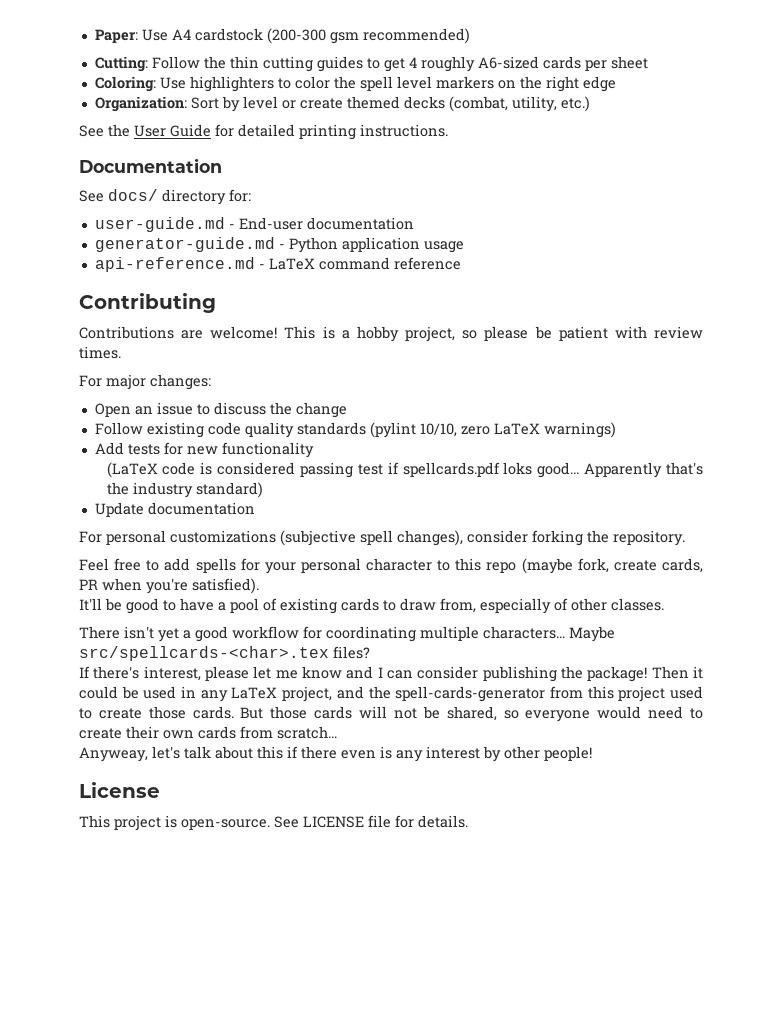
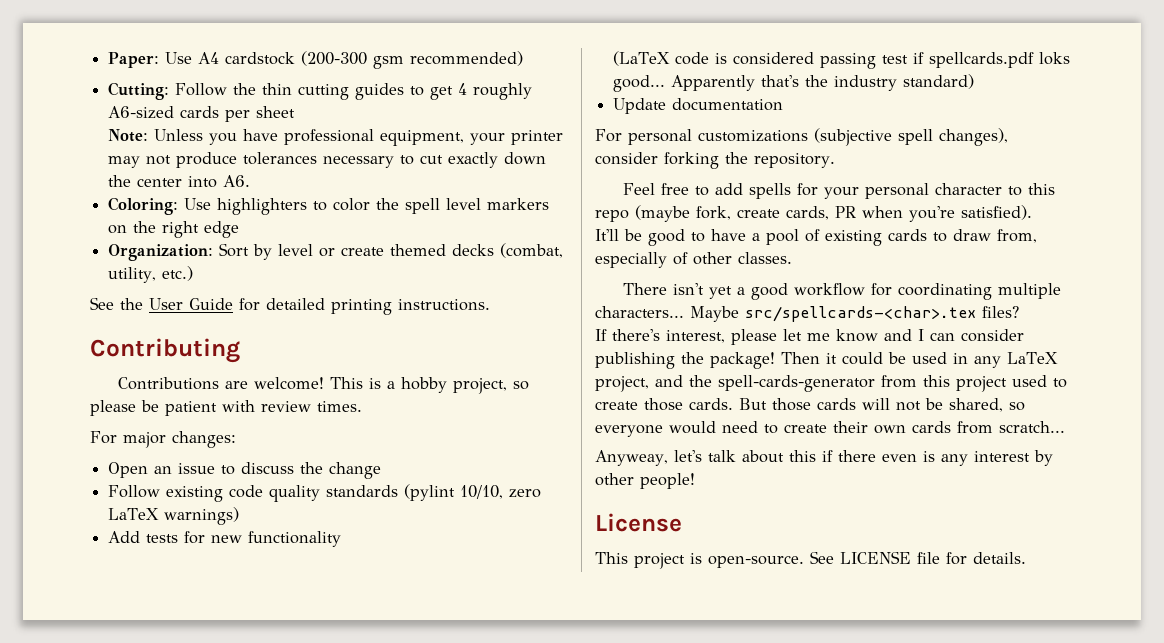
(648, 62) none -> [108,129,564,146] [108,152,547,168] [108,175,251,188] // Note: Unless you have professional equipment, your printer may not produce tolerances necessary to cut exactly down the center into A6.
[79,158,222,173] [79,189,251,205] [94,217,414,232] [94,237,464,253] [94,257,461,272] // Documentation // See docs/ directory for: // user-guide.md - End-user documentation // generator-guide.md - Python application usage // api-reference.md - LaTeX command reference -> (490, 305) none

